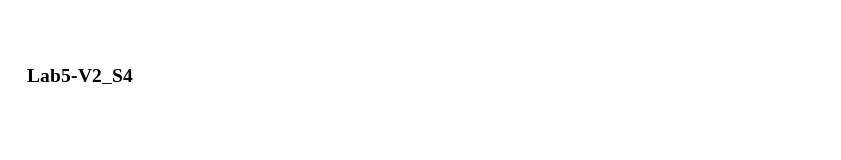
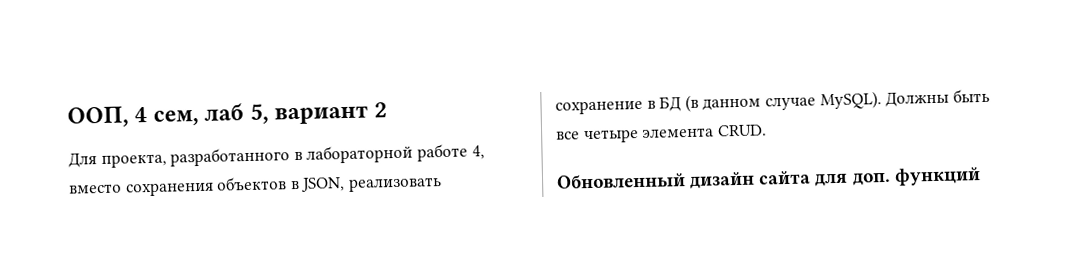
[27,69,133,84] Lab5-V2_S4 -> [67,102,387,128] [68,143,485,168] [69,176,442,197] [555,88,990,115] [556,124,767,144] [556,167,981,189] ООП, 4 сем, лаб 5, вариант 2 // Для проекта, разработанного в лабораторной работе 4, вместо сохранения объектов в JSON, реализовать сохранение в БД (в данном случае MySQL). Должны быть все четыре элемента CRUD. // Обновленный дизайн сайта для доп. функций

